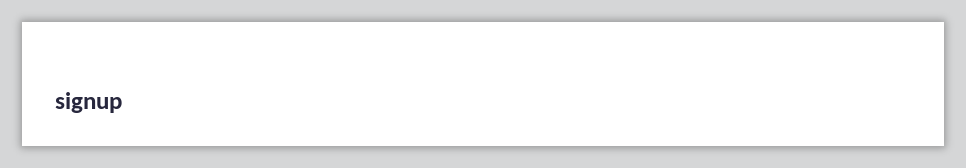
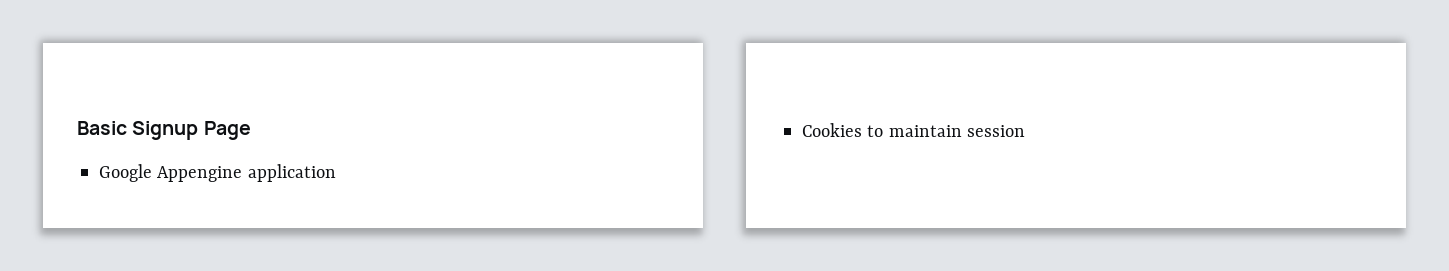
[55,92,122,113] signup -> [77,121,251,140] [99,164,336,182] [802,123,1026,137] Basic Signup Page // Google Appengine application // Cookies to maintain session

